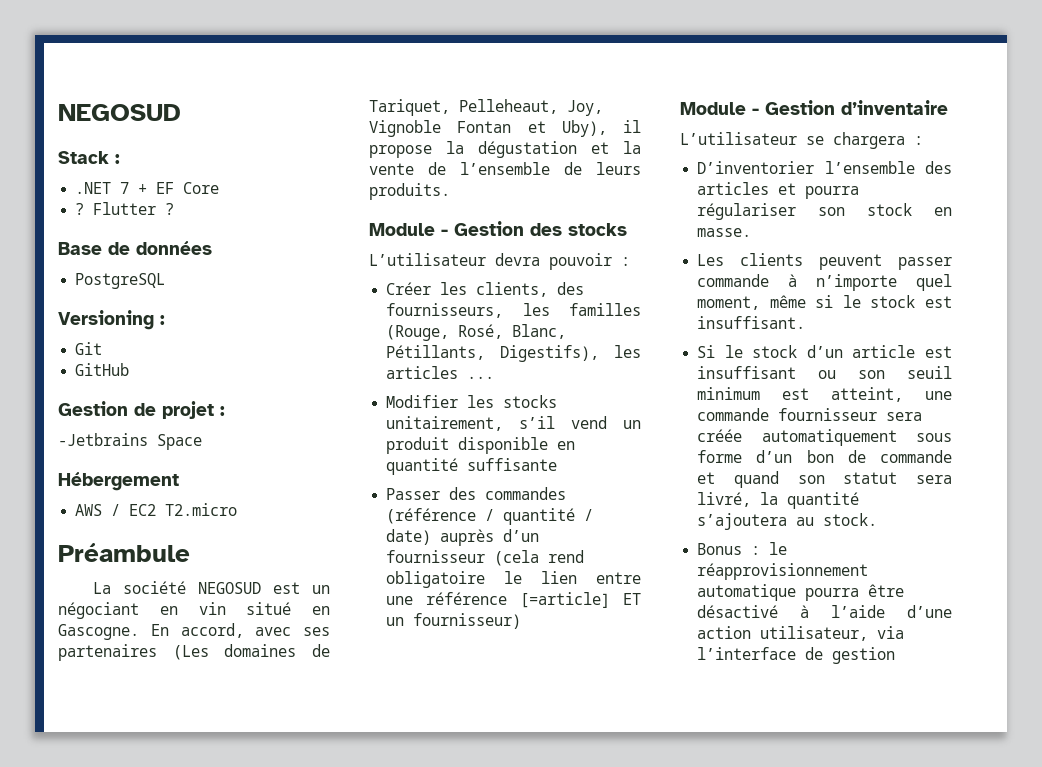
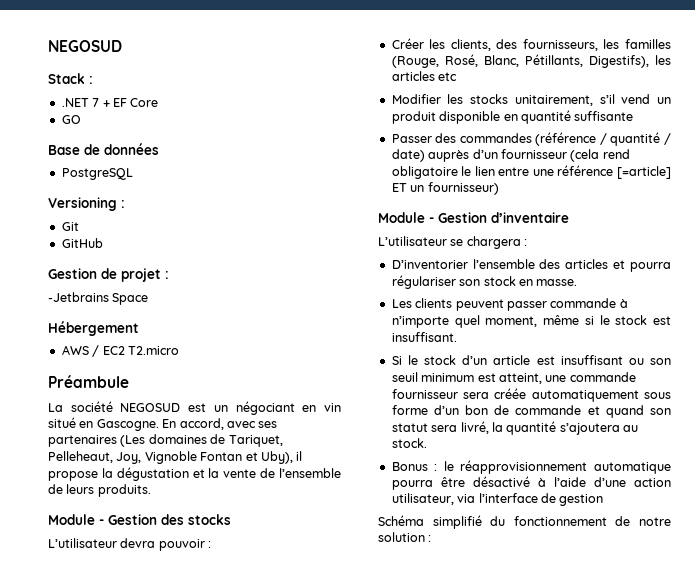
[75,202,175,215] ? Flutter ? -> [61,115,81,124] GO
[467,376,495,379] ... -> [438,72,458,81] etc
(896, 655) none -> [378,515,671,529] [378,532,432,542] // Schéma simplifié du fonctionnement de notre solution :

